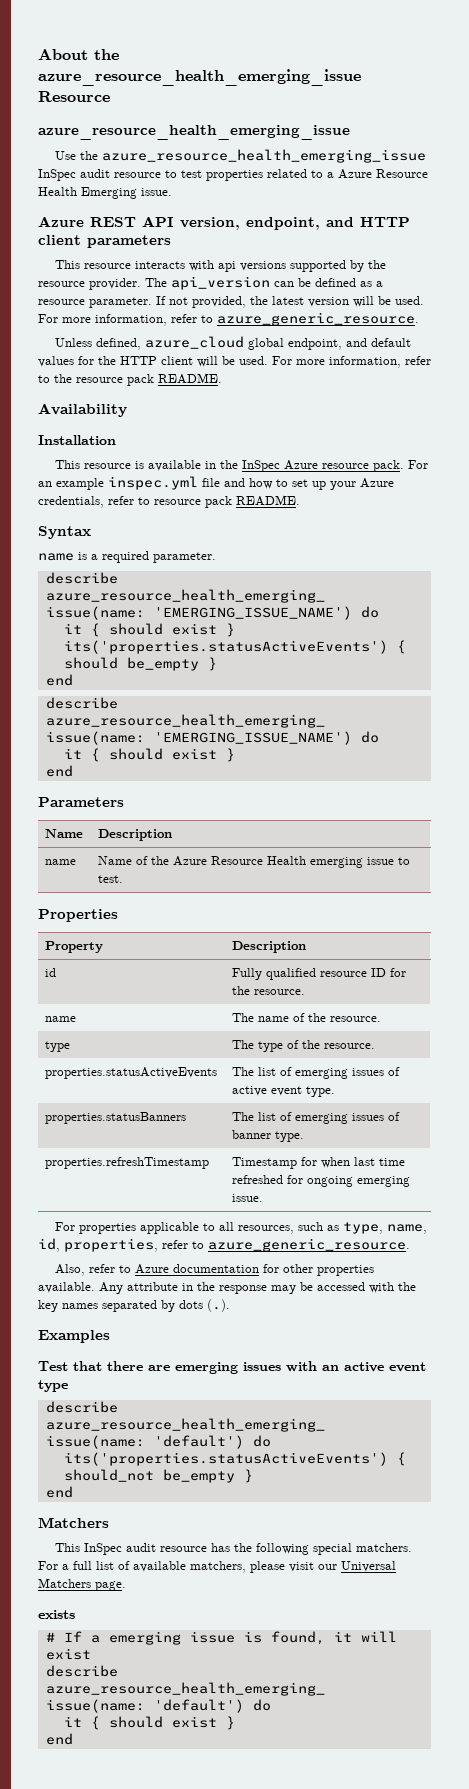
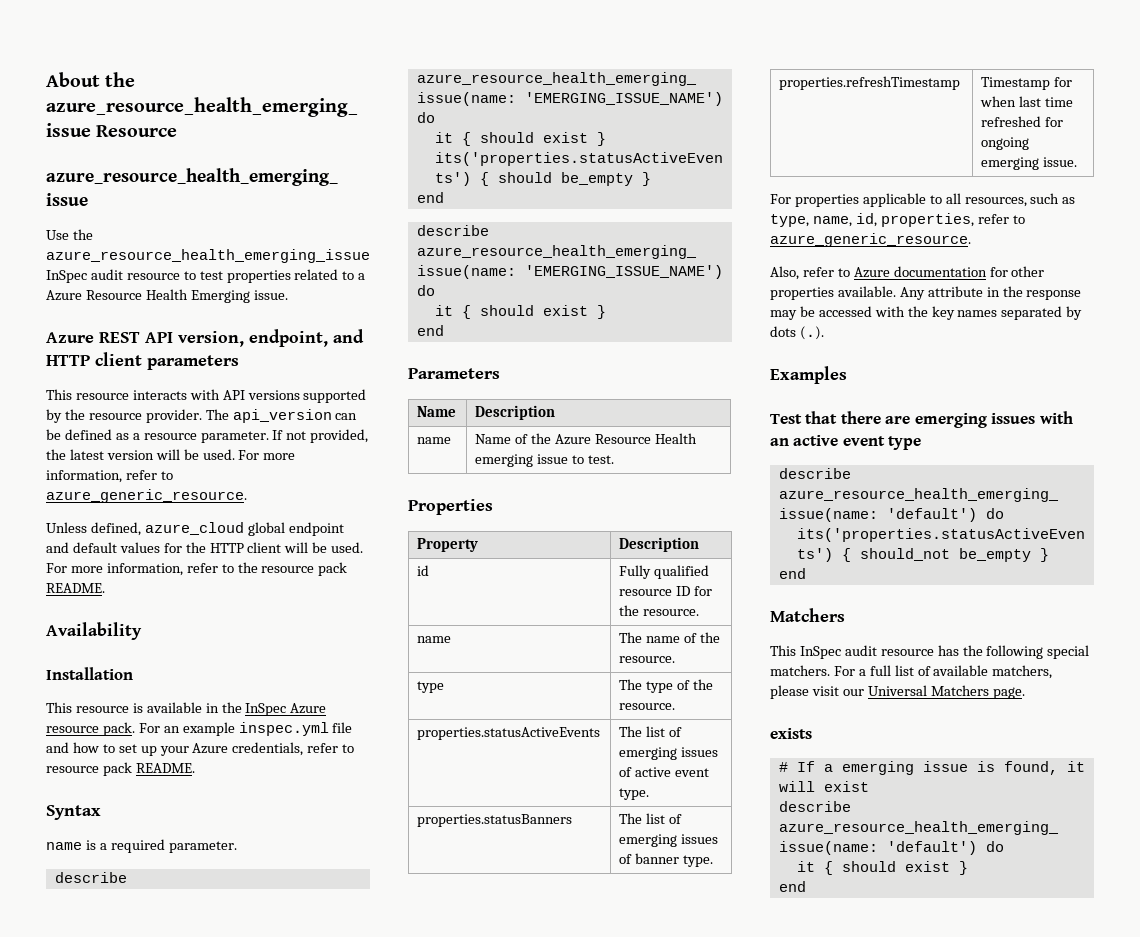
[218,261,237,272] api -> [222,390,245,400] API
[288,338,343,350] endpoint, -> [288,522,344,536] endpoint

